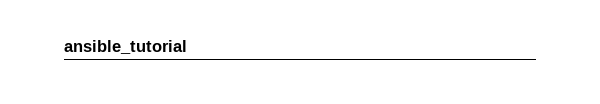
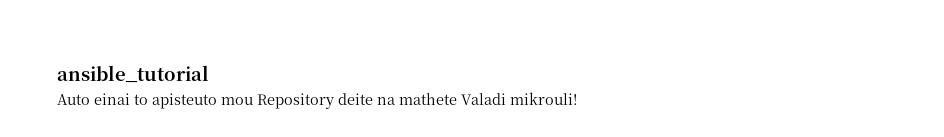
(187, 47) none -> [57,92,577,109] // Auto einai to apisteuto mou Repository deite na mathete Valadi mikrouli!

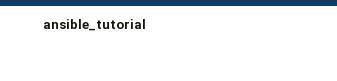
[57,92,577,109] // Auto einai to apisteuto mou Repository deite na mathete Valadi mikrouli! -> (146, 25) none

